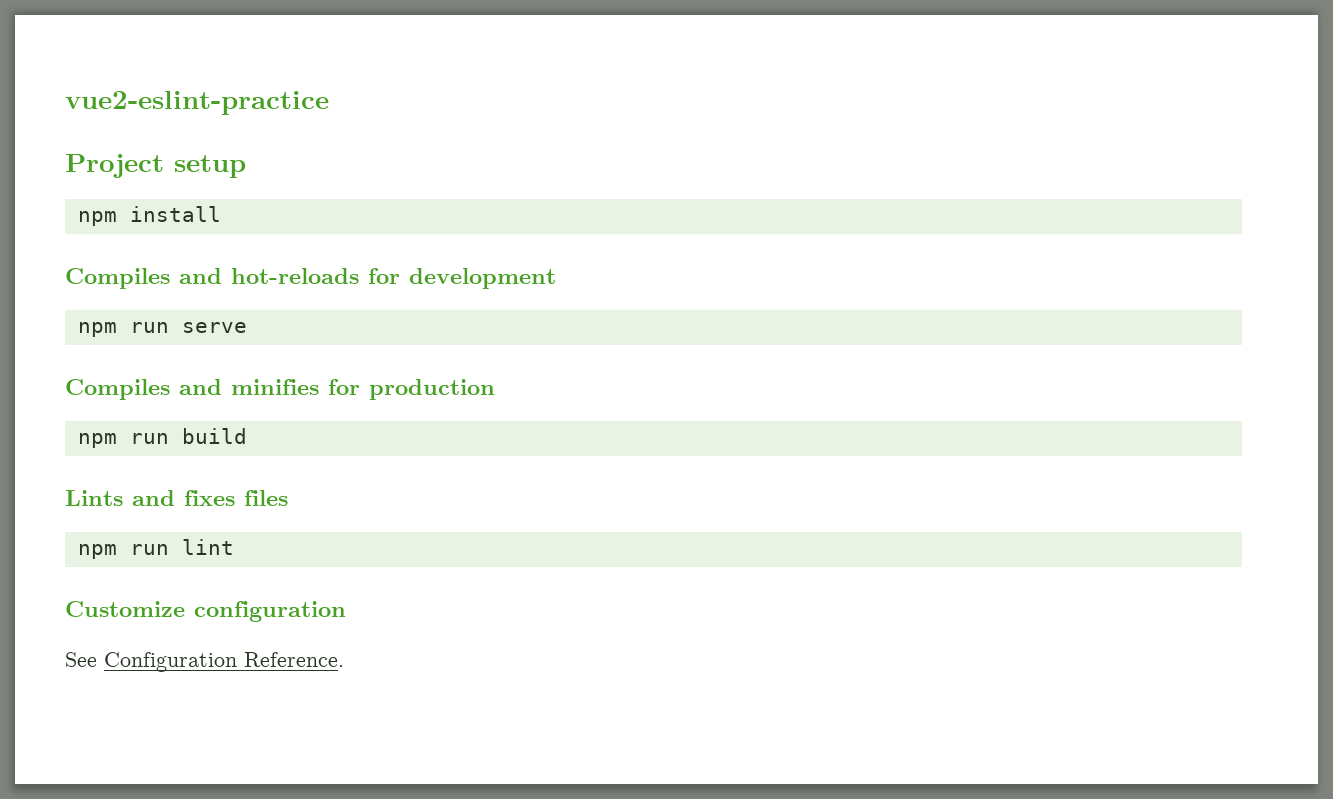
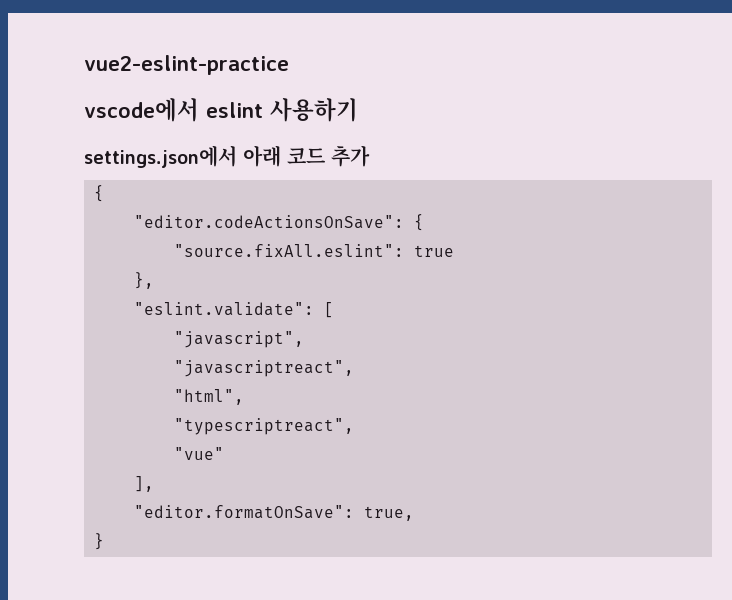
[65,154,246,178] [77,206,221,226] [65,268,556,289] [77,322,247,337] [65,379,495,400] [77,428,247,448] [65,490,288,506] [77,539,234,559] [65,601,346,622] [65,652,344,672] Project setup // npm install // Compiles and hot-reloads for development // npm run serve // Compiles and minifies for production // npm run build // Lints and fixes files // npm run lint // Customize configuration // See Configuration Reference. -> [84,98,358,122] [84,145,370,168] [93,185,104,202] [133,214,424,231] [173,244,454,257] [133,272,154,289] [133,302,334,318] [173,331,304,348] [173,360,354,377] [173,389,244,405] [173,418,354,435] [173,447,224,460] [133,476,154,492] [133,505,414,521] [93,533,104,550] vscode에서 eslint 사용하기 // settings.json에서 아래 코드 추가 // { // "editor.codeActionsOnSave": { // "source.fixAll.eslint": true // }, // "eslint.validate": [ // "javascript", // "javascriptreact", // "html", // "typescriptreact", // "vue" // ], // "editor.formatOnSave": true, // }

